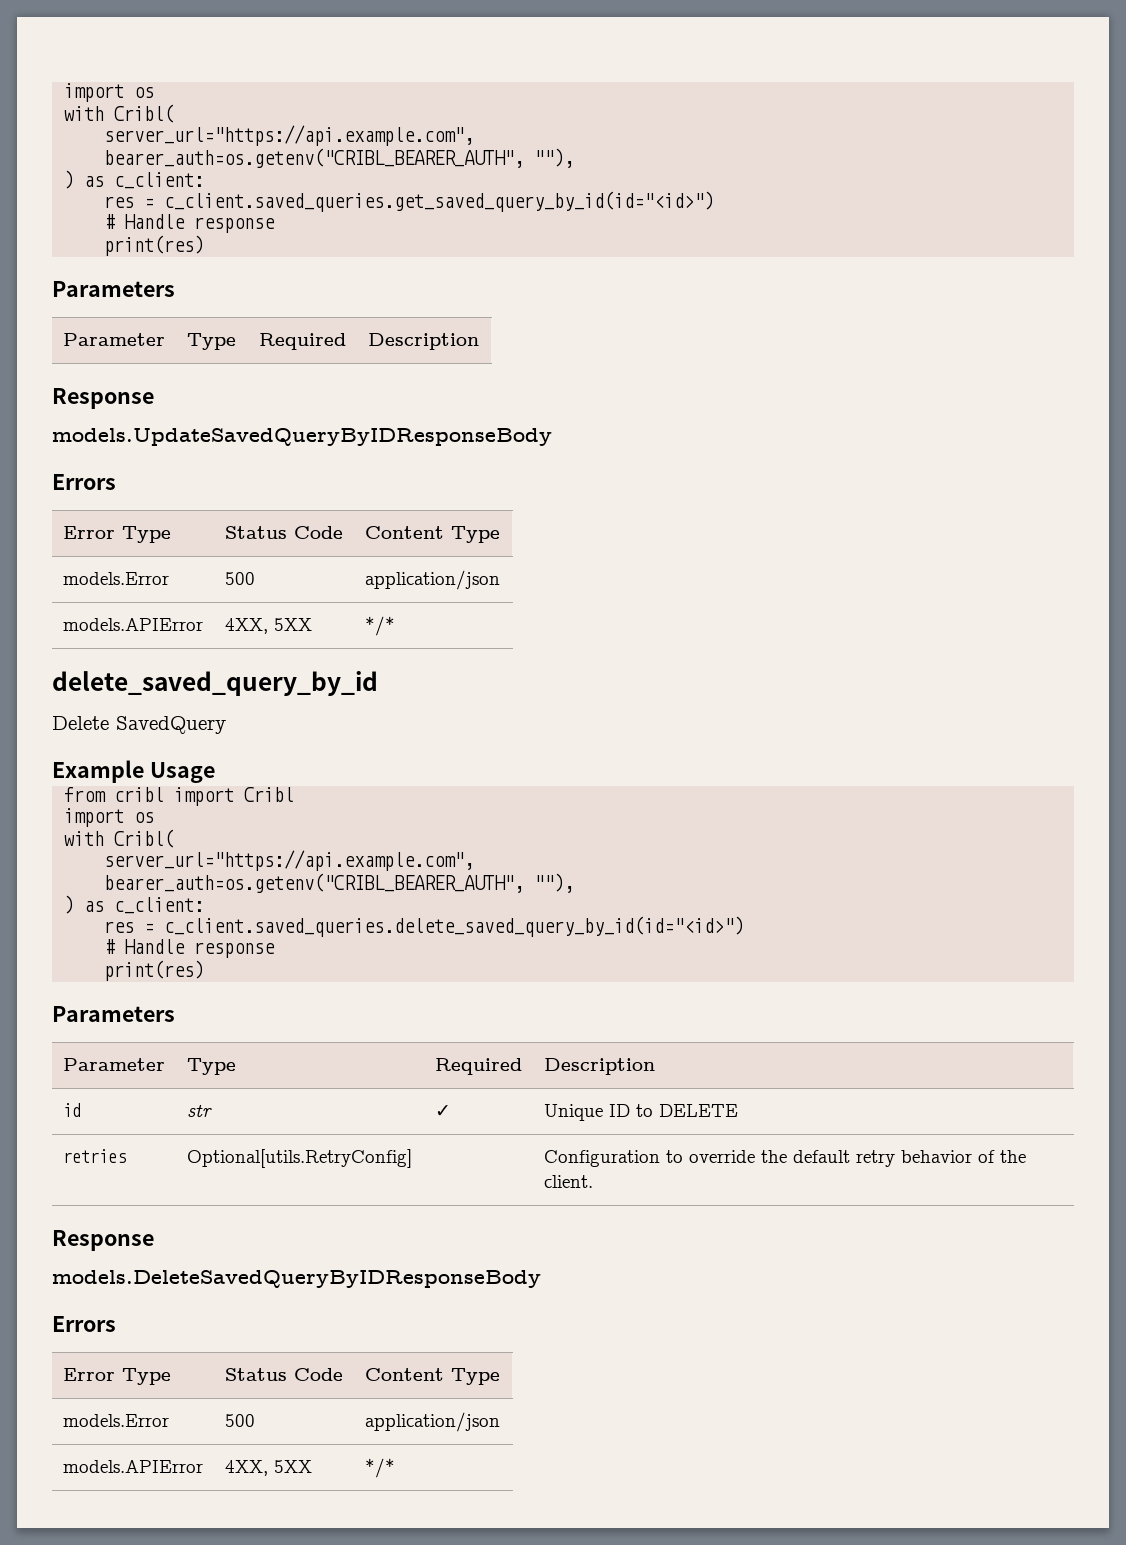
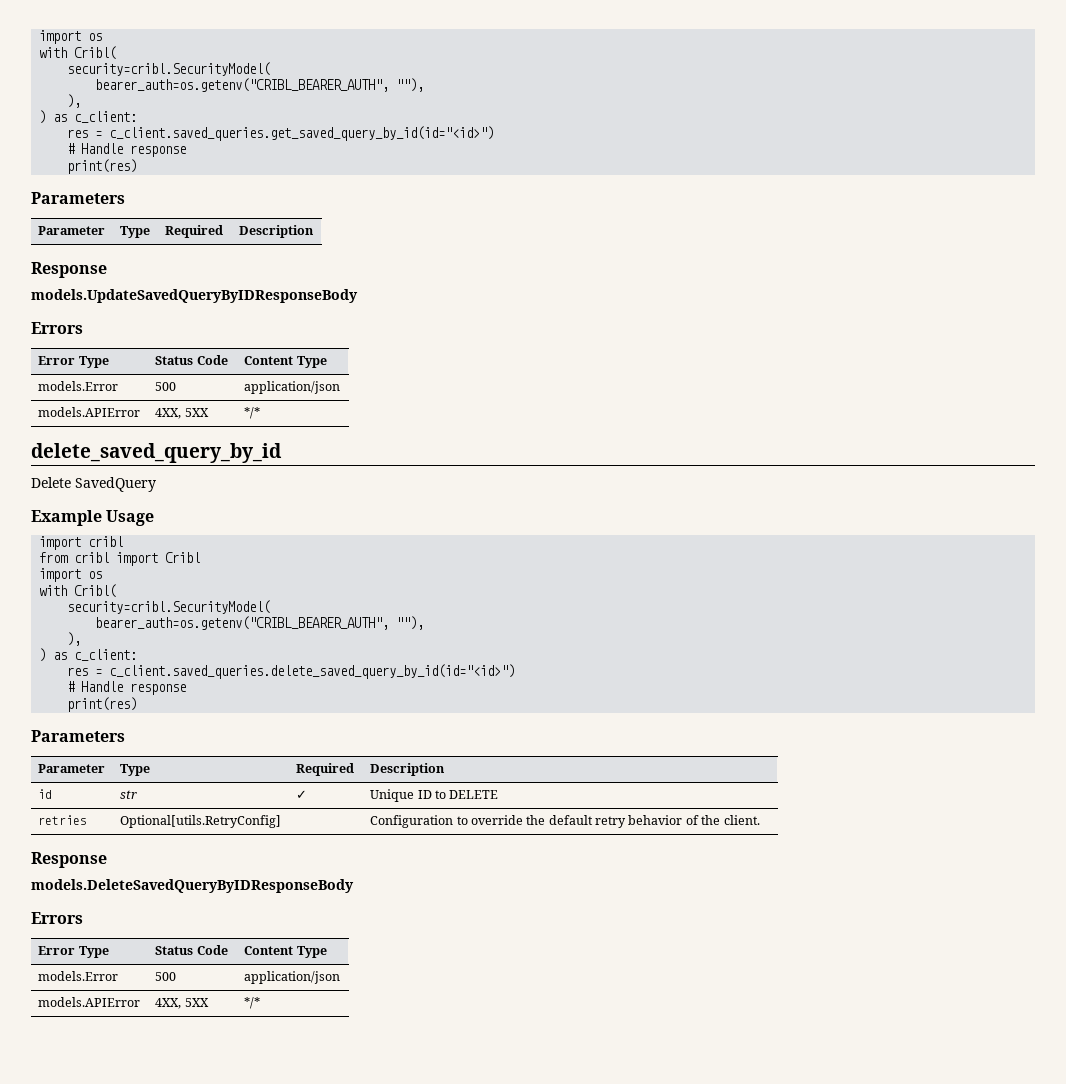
[64,83,155,102] [64,104,175,123] [104,125,475,146] [104,148,575,168] import os // with Cribl( // server_url="https://api.example.com", // bearer_auth=os.getenv("CRIBL_BEARER_AUTH", ""), -> [39,30,103,44] [39,46,117,60] [67,62,271,76] [95,78,425,92] [67,94,82,108] import os // with Cribl( // security=cribl.SecurityModel( // bearer_auth=os.getenv("CRIBL_BEARER_AUTH", ""), // ),
(215, 772) none -> [39,536,124,550] // import cribl
[104,850,475,871] [104,873,575,893] server_url="https://api.example.com", // bearer_auth=os.getenv("CRIBL_BEARER_AUTH", ""), -> [67,600,271,614] [95,616,425,630] [67,632,82,646] security=cribl.SecurityModel( // bearer_auth=os.getenv("CRIBL_BEARER_AUTH", ""), // ),

